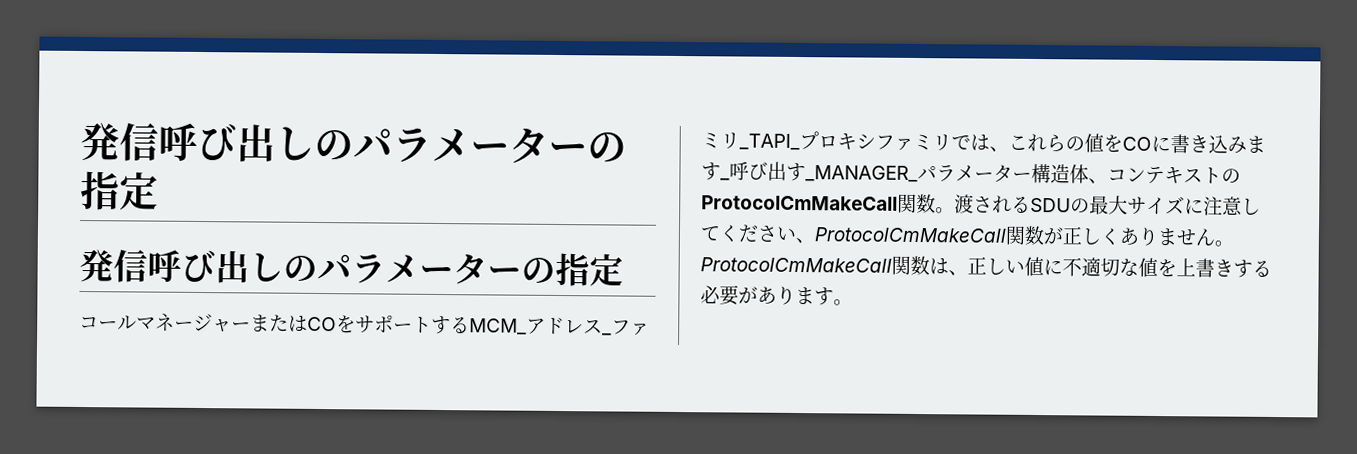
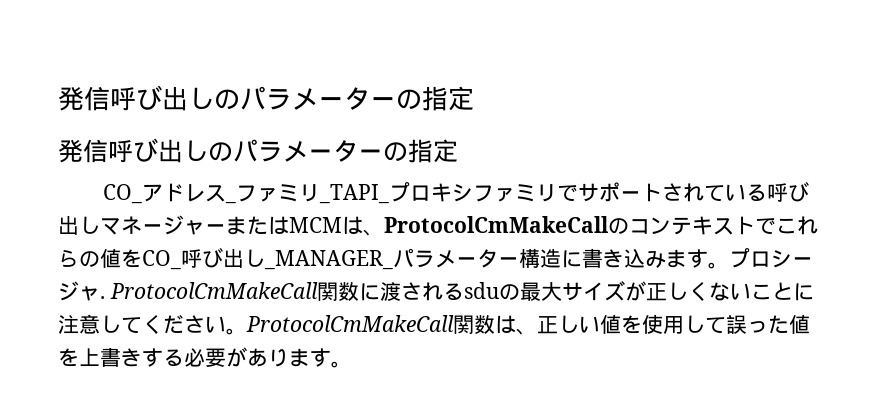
[79,312,527,335] コールマネージャーまたはCOをサポートするMCM_ -> [103,184,143,204] CO_
[970,133,1266,154] [701,161,806,182] は、これらの値をCOに書き込みます_呼び出す -> [578,182,810,202] [58,215,818,236] [58,248,265,270] サポートされている呼び出しマネージャーまたはMCMは、ProtocolCmMakeCallのコンテキストでこれらの値をCO_呼び出し
[1069,164,1241,185] [701,193,955,214] 体、コンテキストのProtocolCmMakeCall関数。 -> [561,248,813,269] [58,281,380,301] に書き込みます。プロシージャ. ProtocolCmMakeCall関数に
[1030,197,1071,213] SDU -> [463,282,499,299] sdu
(1185, 205) none -> [624,281,793,301] が正しくないこと
[795,225,1216,247] 、ProtocolCmMakeCall関数が正しくありません -> (226, 324) none
[1043,257,1139,277] に不適切な -> [621,314,789,334] を使用して誤った

